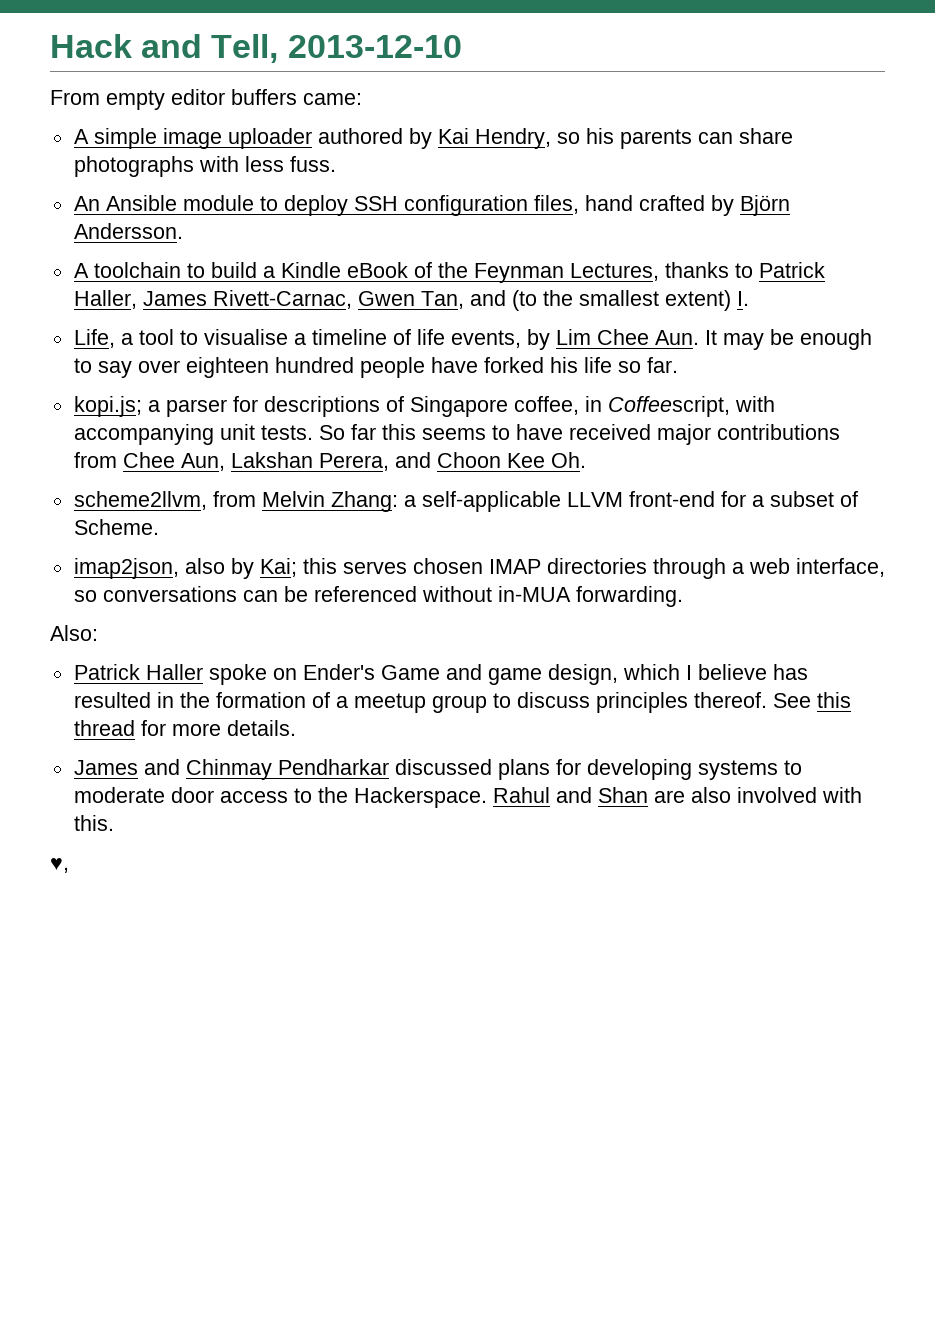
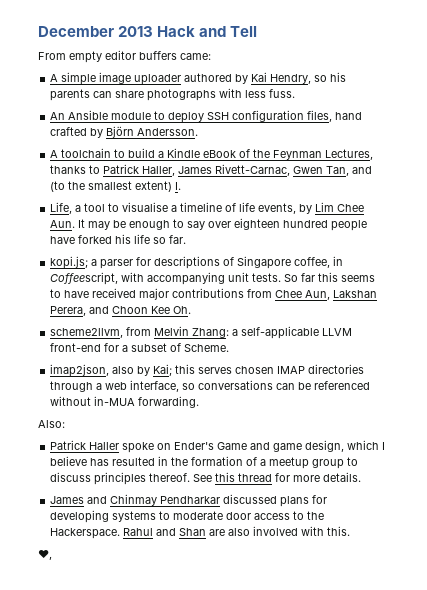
[50,34,462,63] Hack and Tell, 2013-12-10 -> [38,26,258,37] December 2013 Hack and Tell

